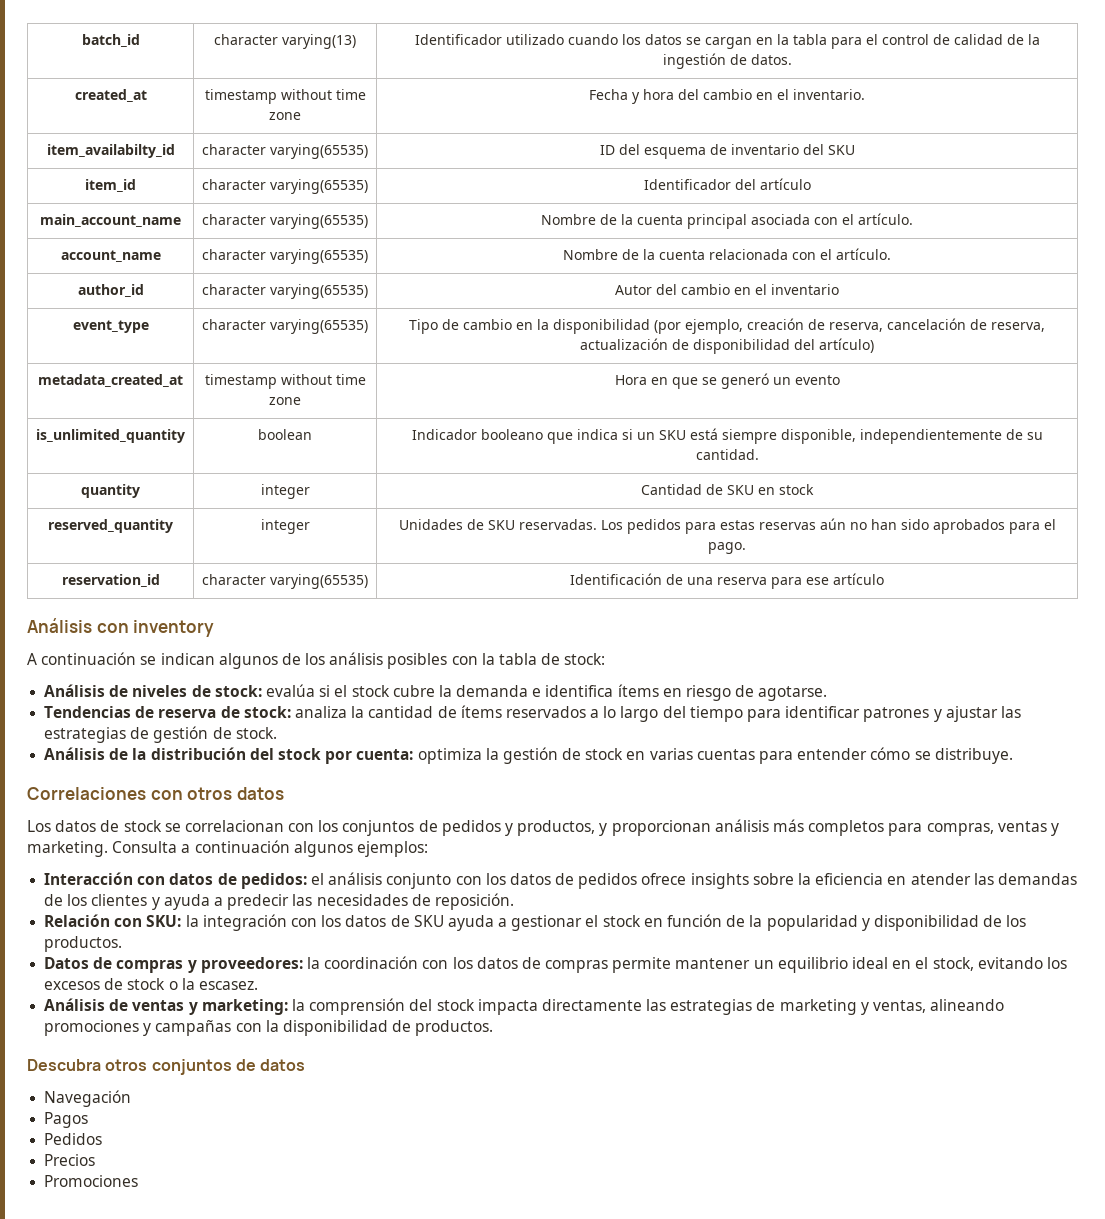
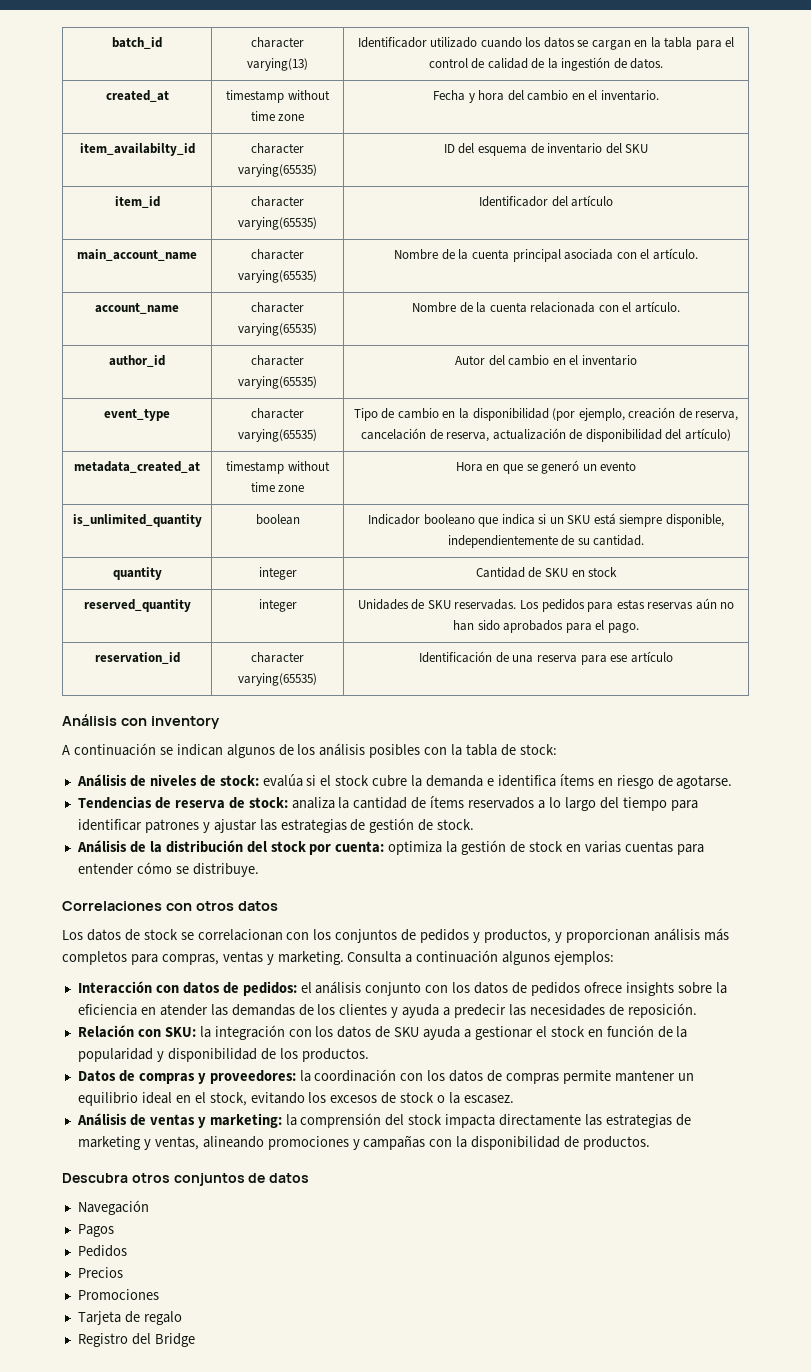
(139, 1181) none -> [77,1311,182,1325] [77,1333,195,1347] // Tarjeta de regalo // Registro del Bridge

